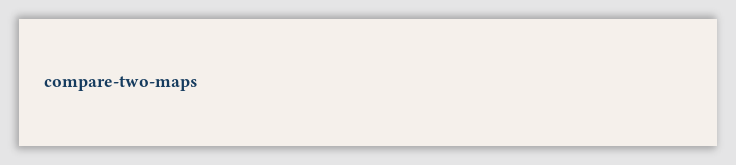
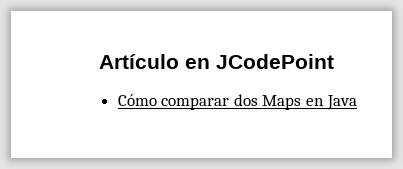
[44,76,197,91] compare-two-maps -> [99,54,334,69] [117,94,357,110] Artículo en JCodePoint // Cómo comparar dos Maps en Java

